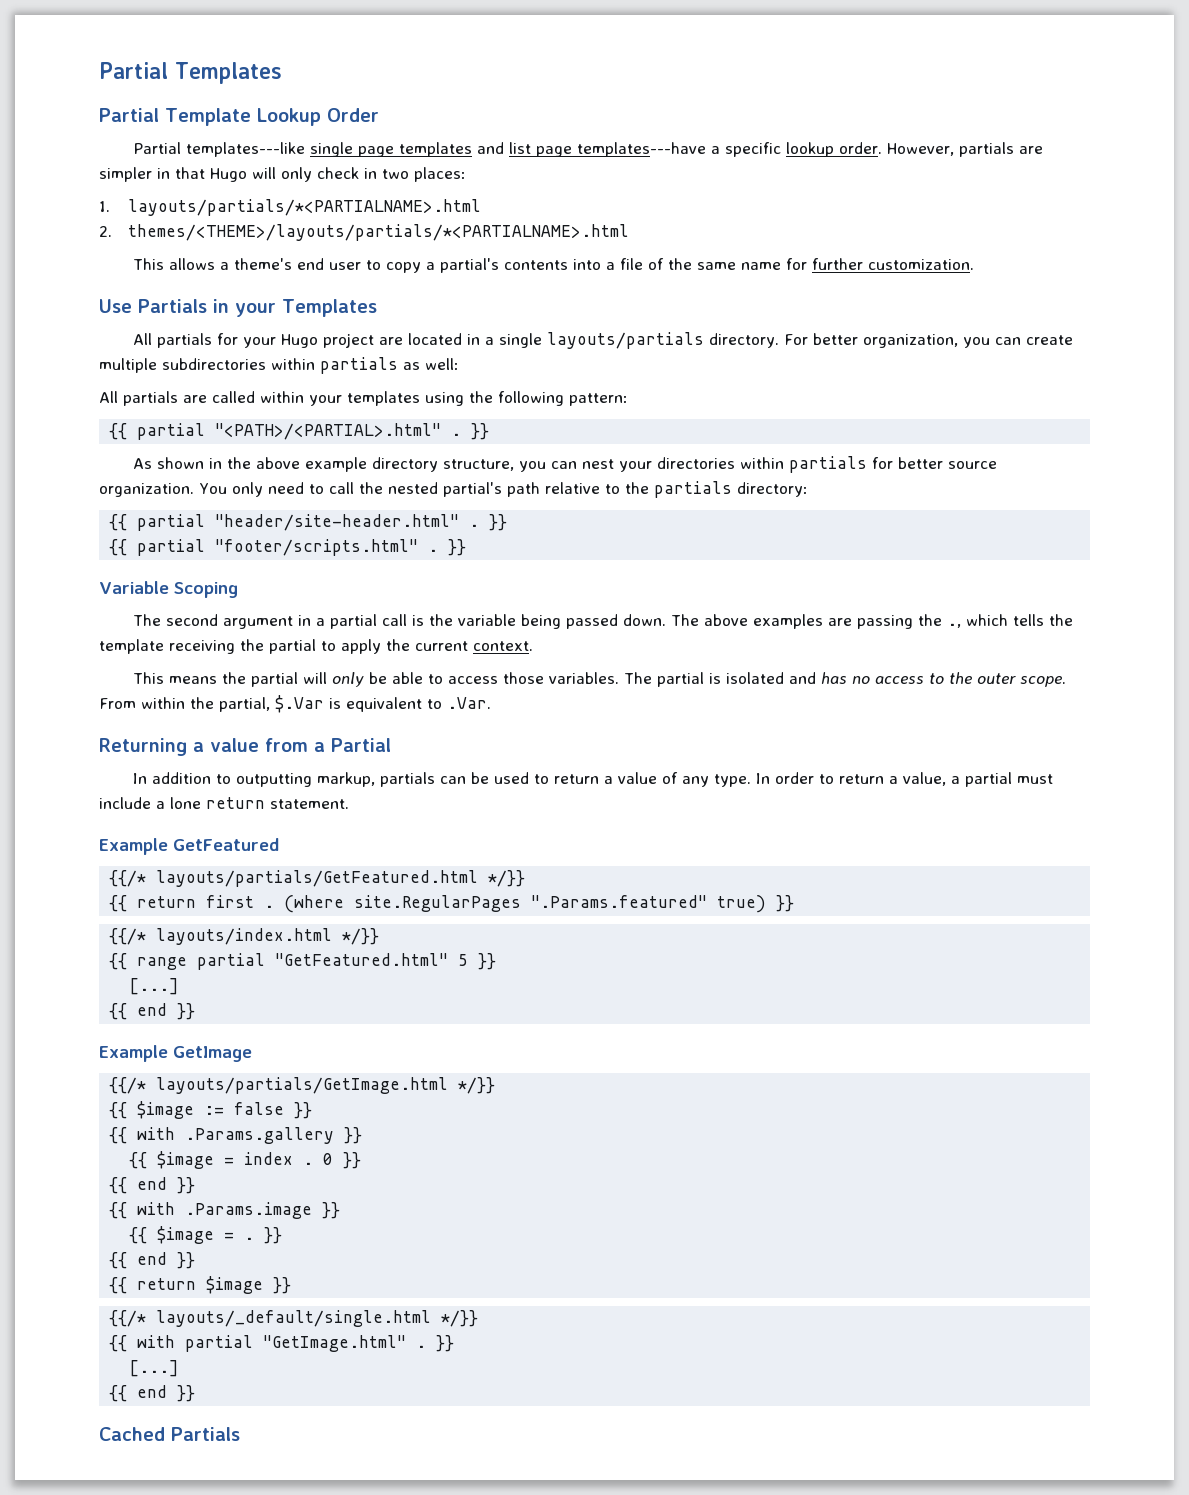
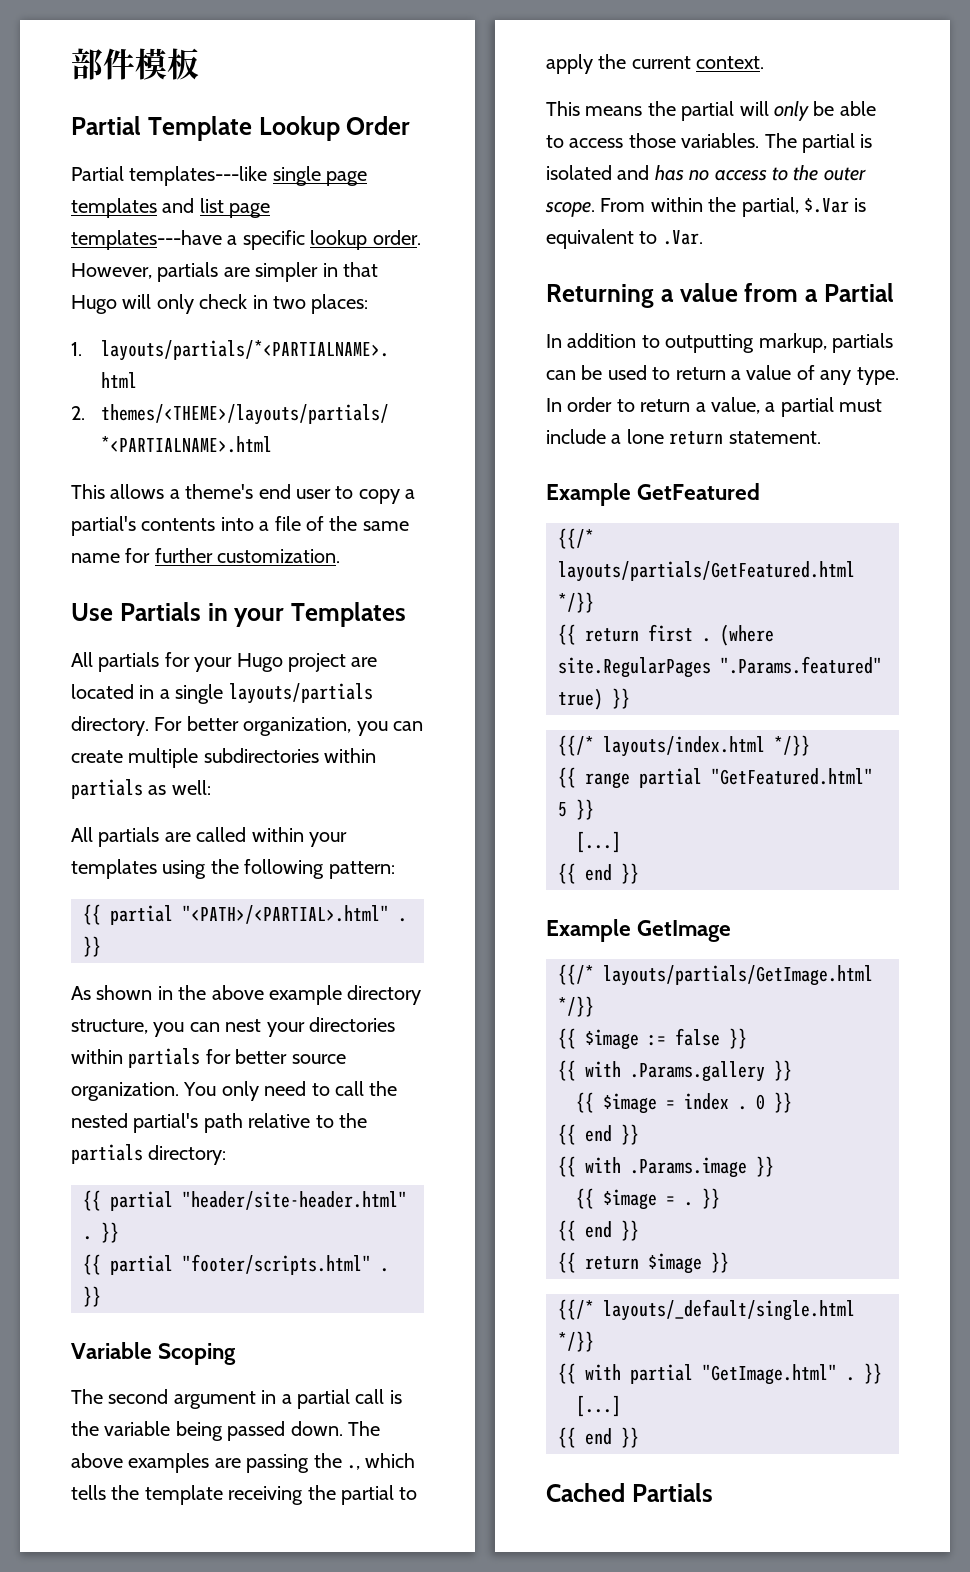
[99,62,282,84] Partial Templates -> [71,48,199,80] 部件模板

